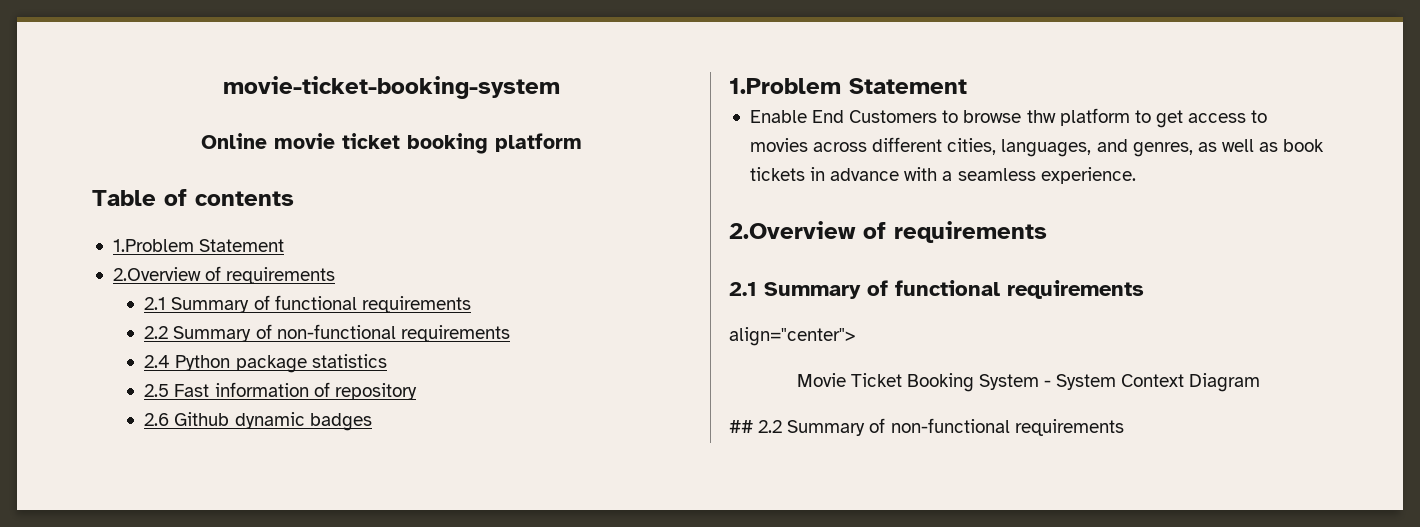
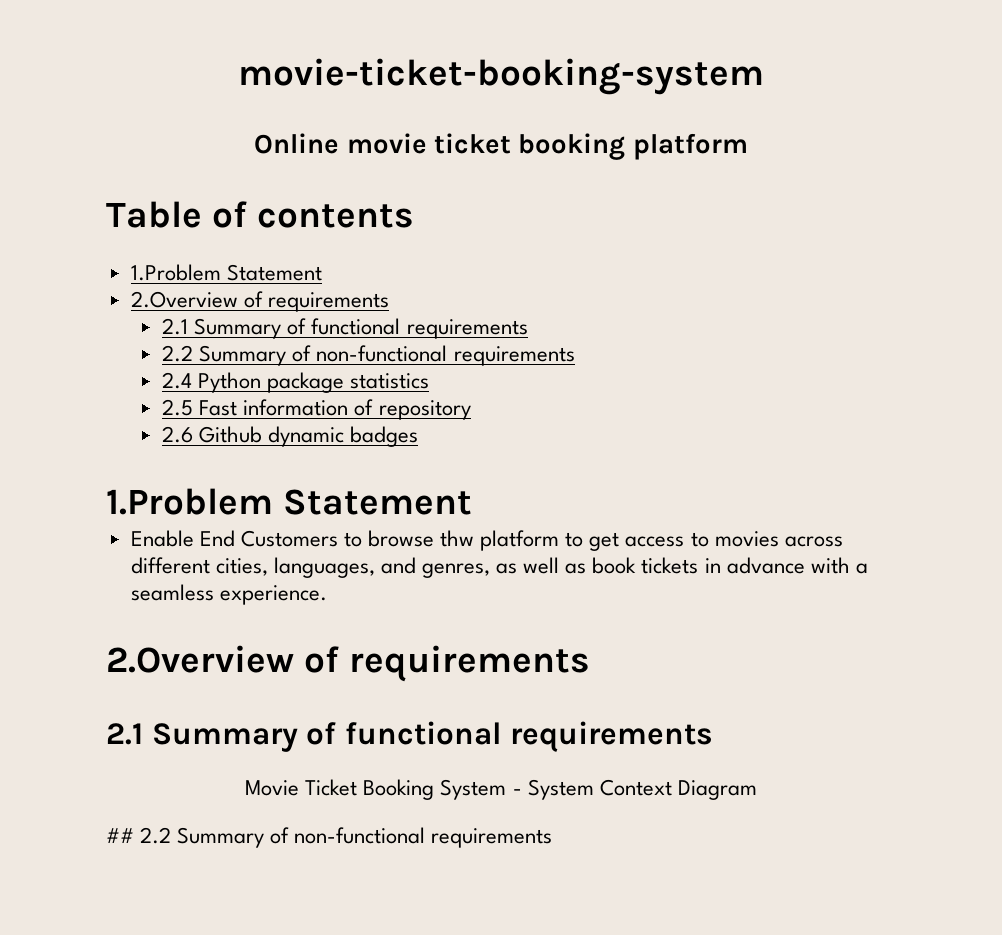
[729,327,856,346] // align="center"> -> (714, 736) none

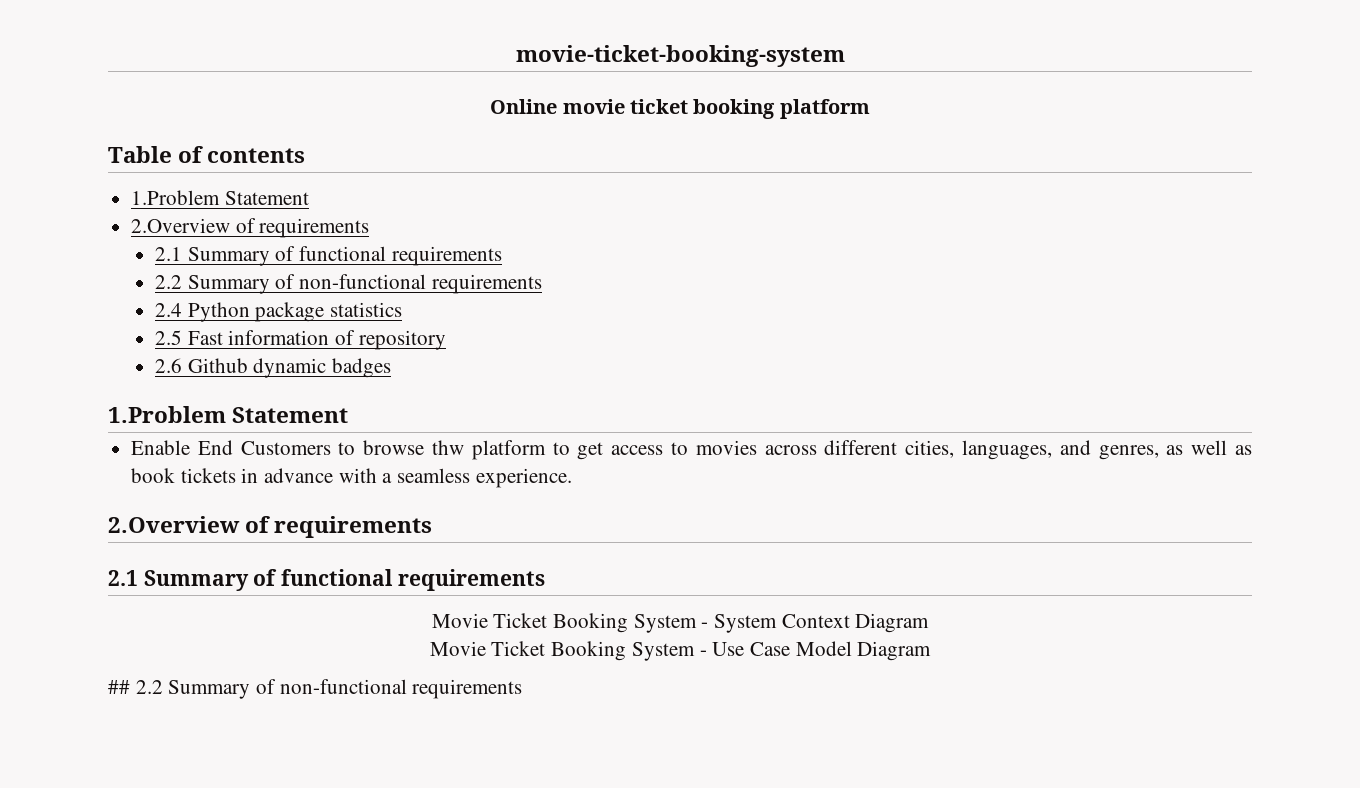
(757, 790) none -> [429,641,932,661] // Movie Ticket Booking System - Use Case Model Diagram

